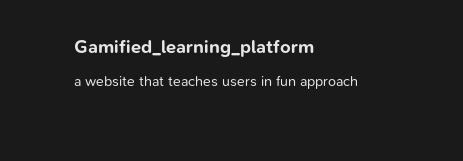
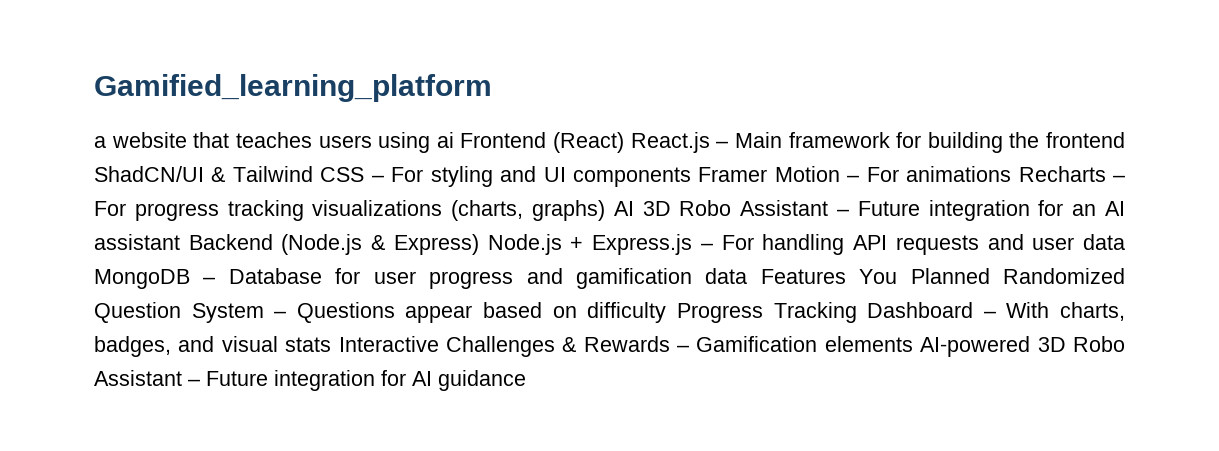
[261,75,358,89] in fun approach -> [378,132,1125,153] [94,166,1125,187] [94,200,1125,221] [94,234,1126,255] [94,268,1125,289] [94,302,1126,323] [94,336,1125,357] [94,370,526,391] using ai Frontend (React) React.js – Main framework for building the frontend ShadCN/UI & Tailwind CSS – For styling and UI components Framer Motion – For animations Recharts – For progress tracking visualizations (charts, graphs) AI 3D Robo Assistant – Future integration for an AI assistant Backend (Node.js & Express) Node.js + Express.js – For handling API requests and user data MongoDB – Database for user progress and gamification data Features You Planned Randomized Question System – Questions appear based on difficulty Progress Tracking Dashboard – With charts, badges, and visual stats Interactive Challenges & Rewards – Gamification elements AI-powered 3D Robo Assistant – Future integration for AI guidance

